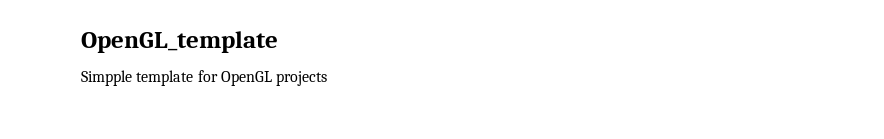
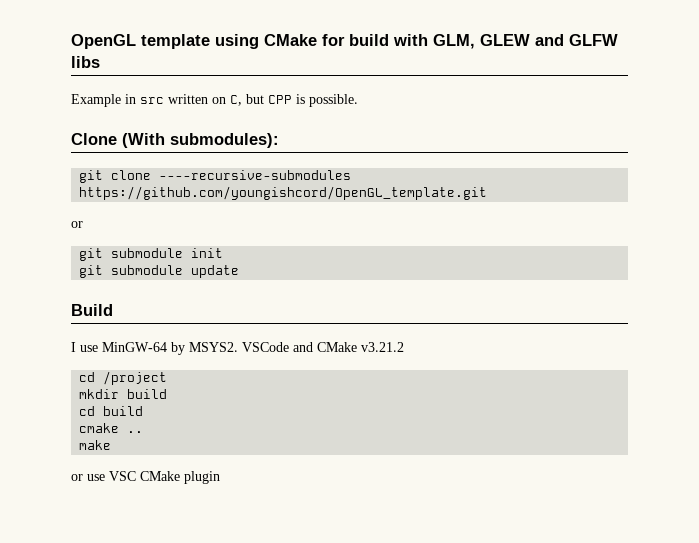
[81,31,278,53] [81,70,328,86] OpenGL_template // Simpple template for OpenGL projects -> [71,34,618,49] [71,56,100,68] [71,94,358,107] [71,133,279,148] [79,170,352,183] [79,186,488,200] [71,221,83,228] [79,248,224,261] [79,265,240,278] [71,304,113,316] [71,342,404,355] [79,371,168,385] [79,389,168,399] [79,406,144,416] [79,423,144,433] [79,440,112,450] [71,471,220,484] OpenGL template using CMake for build with GLM, GLEW and GLFW libs // Example in src written on C, but CPP is possible. // Clone (With submodules): // git clone ----recursive-submodules https://github.com/youngishcord/OpenGL_template.git // or // git submodule init // git submodule update // Build // I use MinGW-64 by MSYS2. VSCode and CMake v3.21.2 // cd /project // mkdir build // cd build // cmake .. // make // or use VSC CMake plugin

